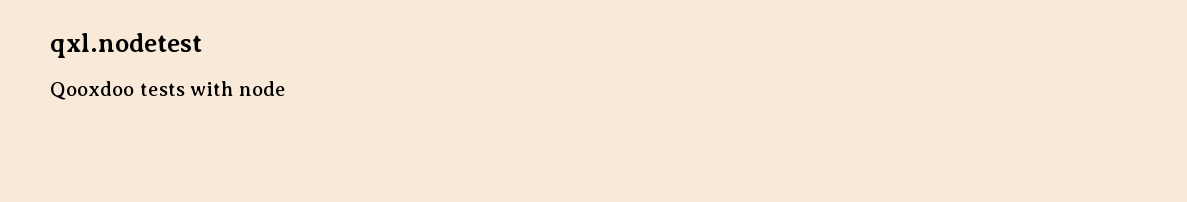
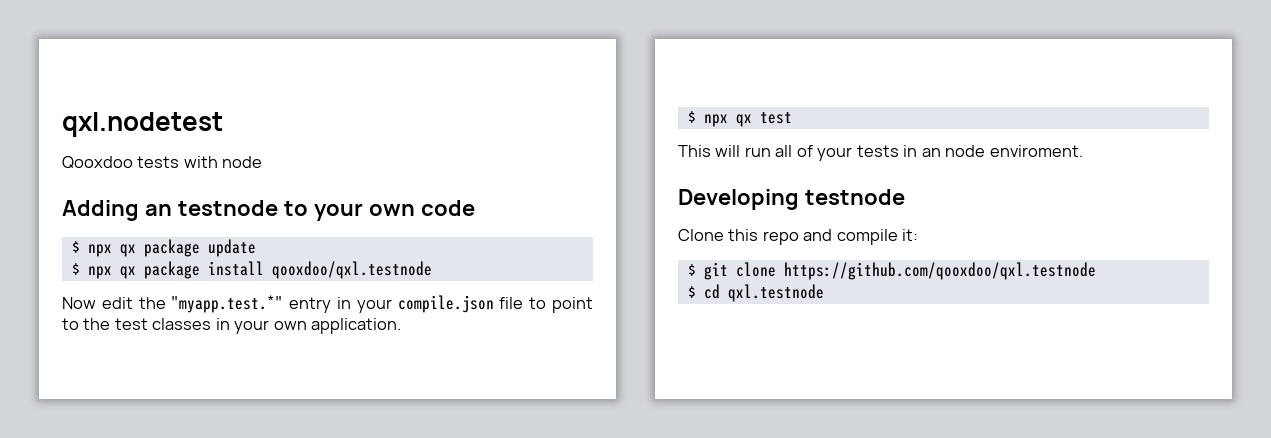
(286, 88) none -> [62,200,475,221] [71,239,256,257] [71,261,432,279] [62,295,594,313] [62,318,402,334] [687,111,792,127] [678,145,1083,161] [678,189,905,210] [678,229,919,245] [687,262,1096,280] [687,284,824,302] // Adding an testnode to your own code // $ npx qx package update // $ npx qx package install qooxdoo/qxl.testnode // Now edit the "myapp.test.*" entry in your compile.json file to point to the test classes in your own application. // $ npx qx test // This will run all of your tests in an node enviroment. // Developing testnode // Clone this repo and compile it: // $ git clone https://github.com/qooxdoo/qxl.testnode // $ cd qxl.testnode

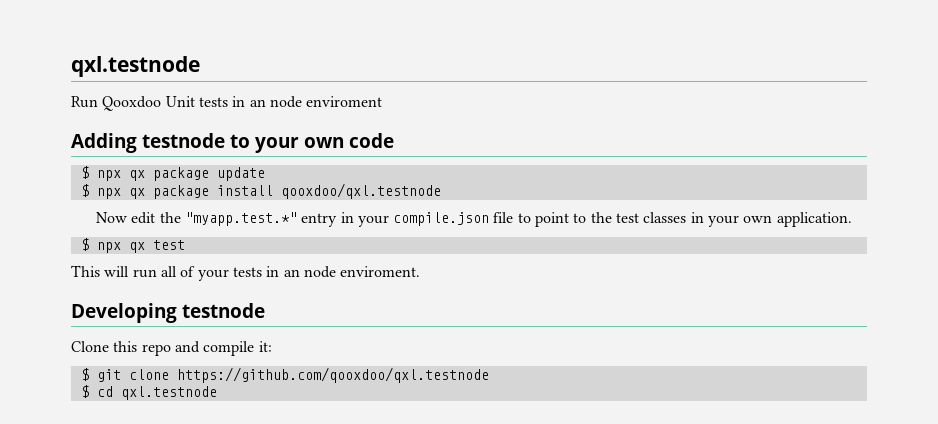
[62,112,223,137] [62,156,263,168] qxl.nodetest // Qooxdoo tests with node -> [71,56,200,77] [71,96,383,111] qxl.testnode // Run Qooxdoo Unit tests in an node enviroment
[144,204,172,216] an -> (137, 143) none

